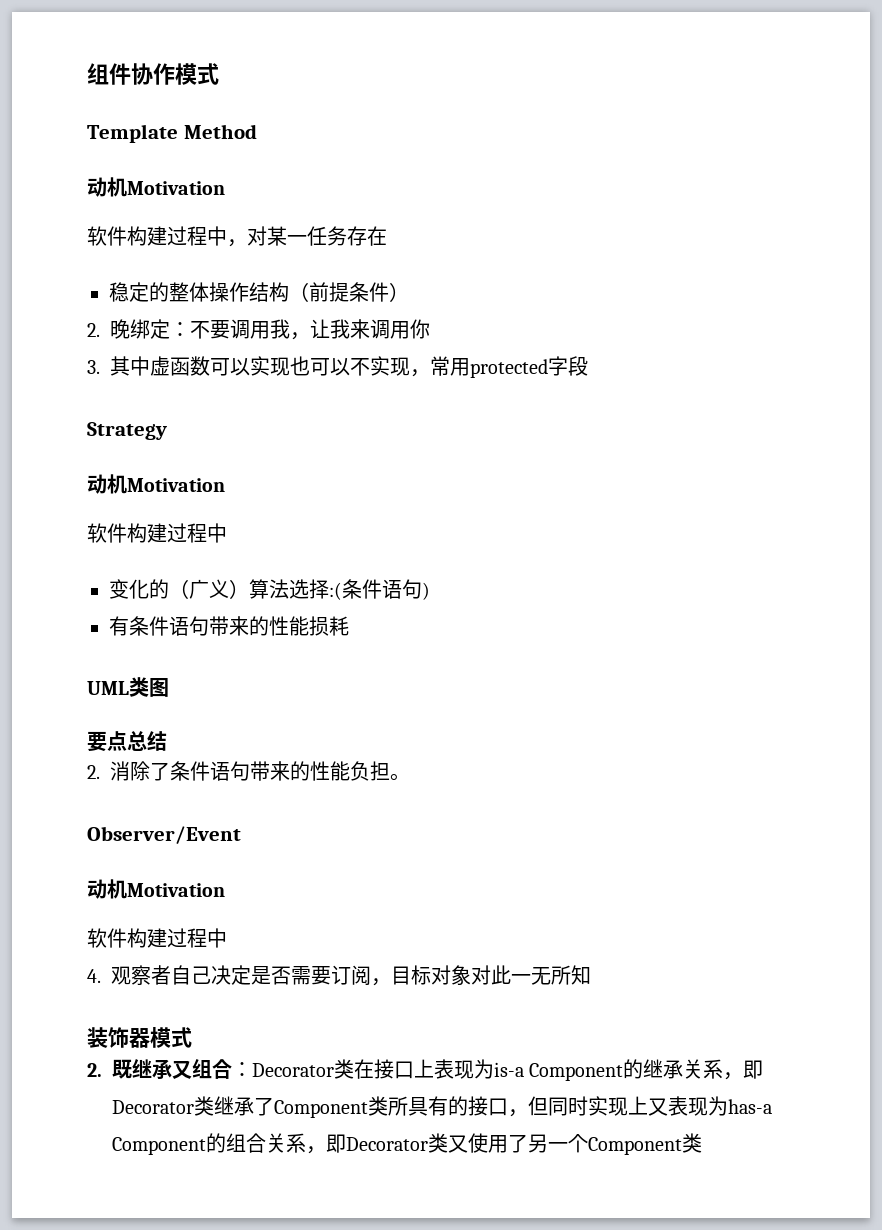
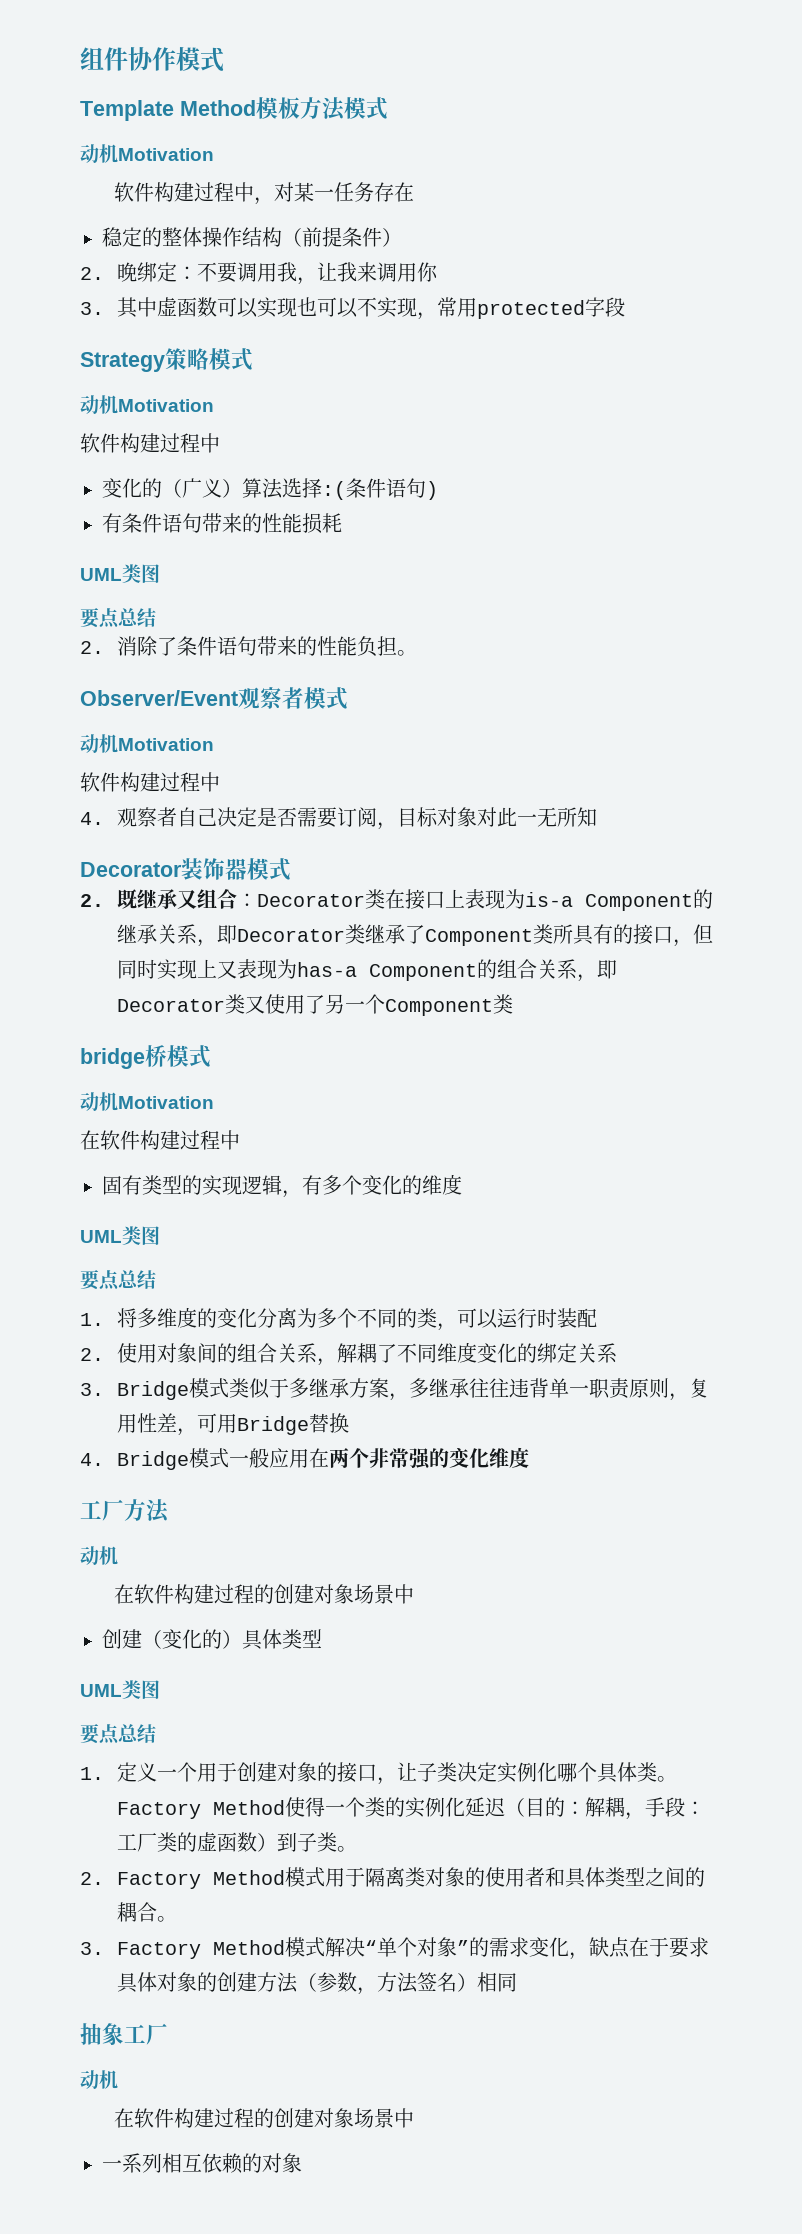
(257, 131) none -> [256,97,388,121] 模板方法模式
(167, 431) none -> [165,348,253,371] 策略模式
(241, 835) none -> [238,687,348,710] 观察者模式
(591, 975) none -> [80,862,182,877] Decorator
(702, 1143) none -> [80,1045,211,1069] [80,1092,214,1111] [80,1130,240,1150] [102,1174,462,1198] [80,1226,160,1245] [80,1270,156,1291] [80,1307,597,1331] [80,1342,617,1366] [80,1378,709,1401] [116,1413,349,1436] [80,1447,529,1470] [80,1499,170,1523] [80,1546,118,1565] [114,1584,415,1604] [102,1629,322,1650] [80,1680,160,1699] [80,1724,156,1745] [80,1762,677,1785] [116,1797,705,1820] [116,1832,357,1852] [80,1867,705,1889] [116,1902,177,1922] [80,1937,709,1960] [116,1972,517,1995] [80,2023,168,2045] [80,2070,118,2089] [114,2108,415,2128] [102,2153,302,2174] // bridge桥模式 // 动机Motivation // 在软件构建过程中 // 固有类型的实现逻辑，有多个变化的维度 // UML类图 // 要点总结 // 1.将多维度的变化分离为多个不同的类，可以运行时装配 // 2.使用对象间的组合关系，解耦了不同维度变化的绑定关系 // 3. Bridge模式类似于多继承方案，多继承往往违背单一职责原则，复用性差，可用Bridge替换 // 4. Bridge模式一般应用在两个非常强的变化维度 // 工厂方法 // 动机 // 在软件构建过程的创建对象场景中 // 创建（变化的）具体类型 // UML类图 // 要点总结 // 1.定义一个用于创建对象的接口，让子类决定实例化哪个具体类。Factory Method使得一个类的实例化延迟（目的：解耦，手段：工厂类的虚函数）到子类。 // 2. Factory Method模式用于隔离类对象的使用者和具体类型之间的耦合。 // 3. Factory Method模式解决“单个对象”的需求变化，缺点在于要求具体对象的创建方法（参数，方法签名）相同 // 抽象工厂 // 动机 // 在软件构建过程的创建对象场景中 // 一系列相互依赖的对象

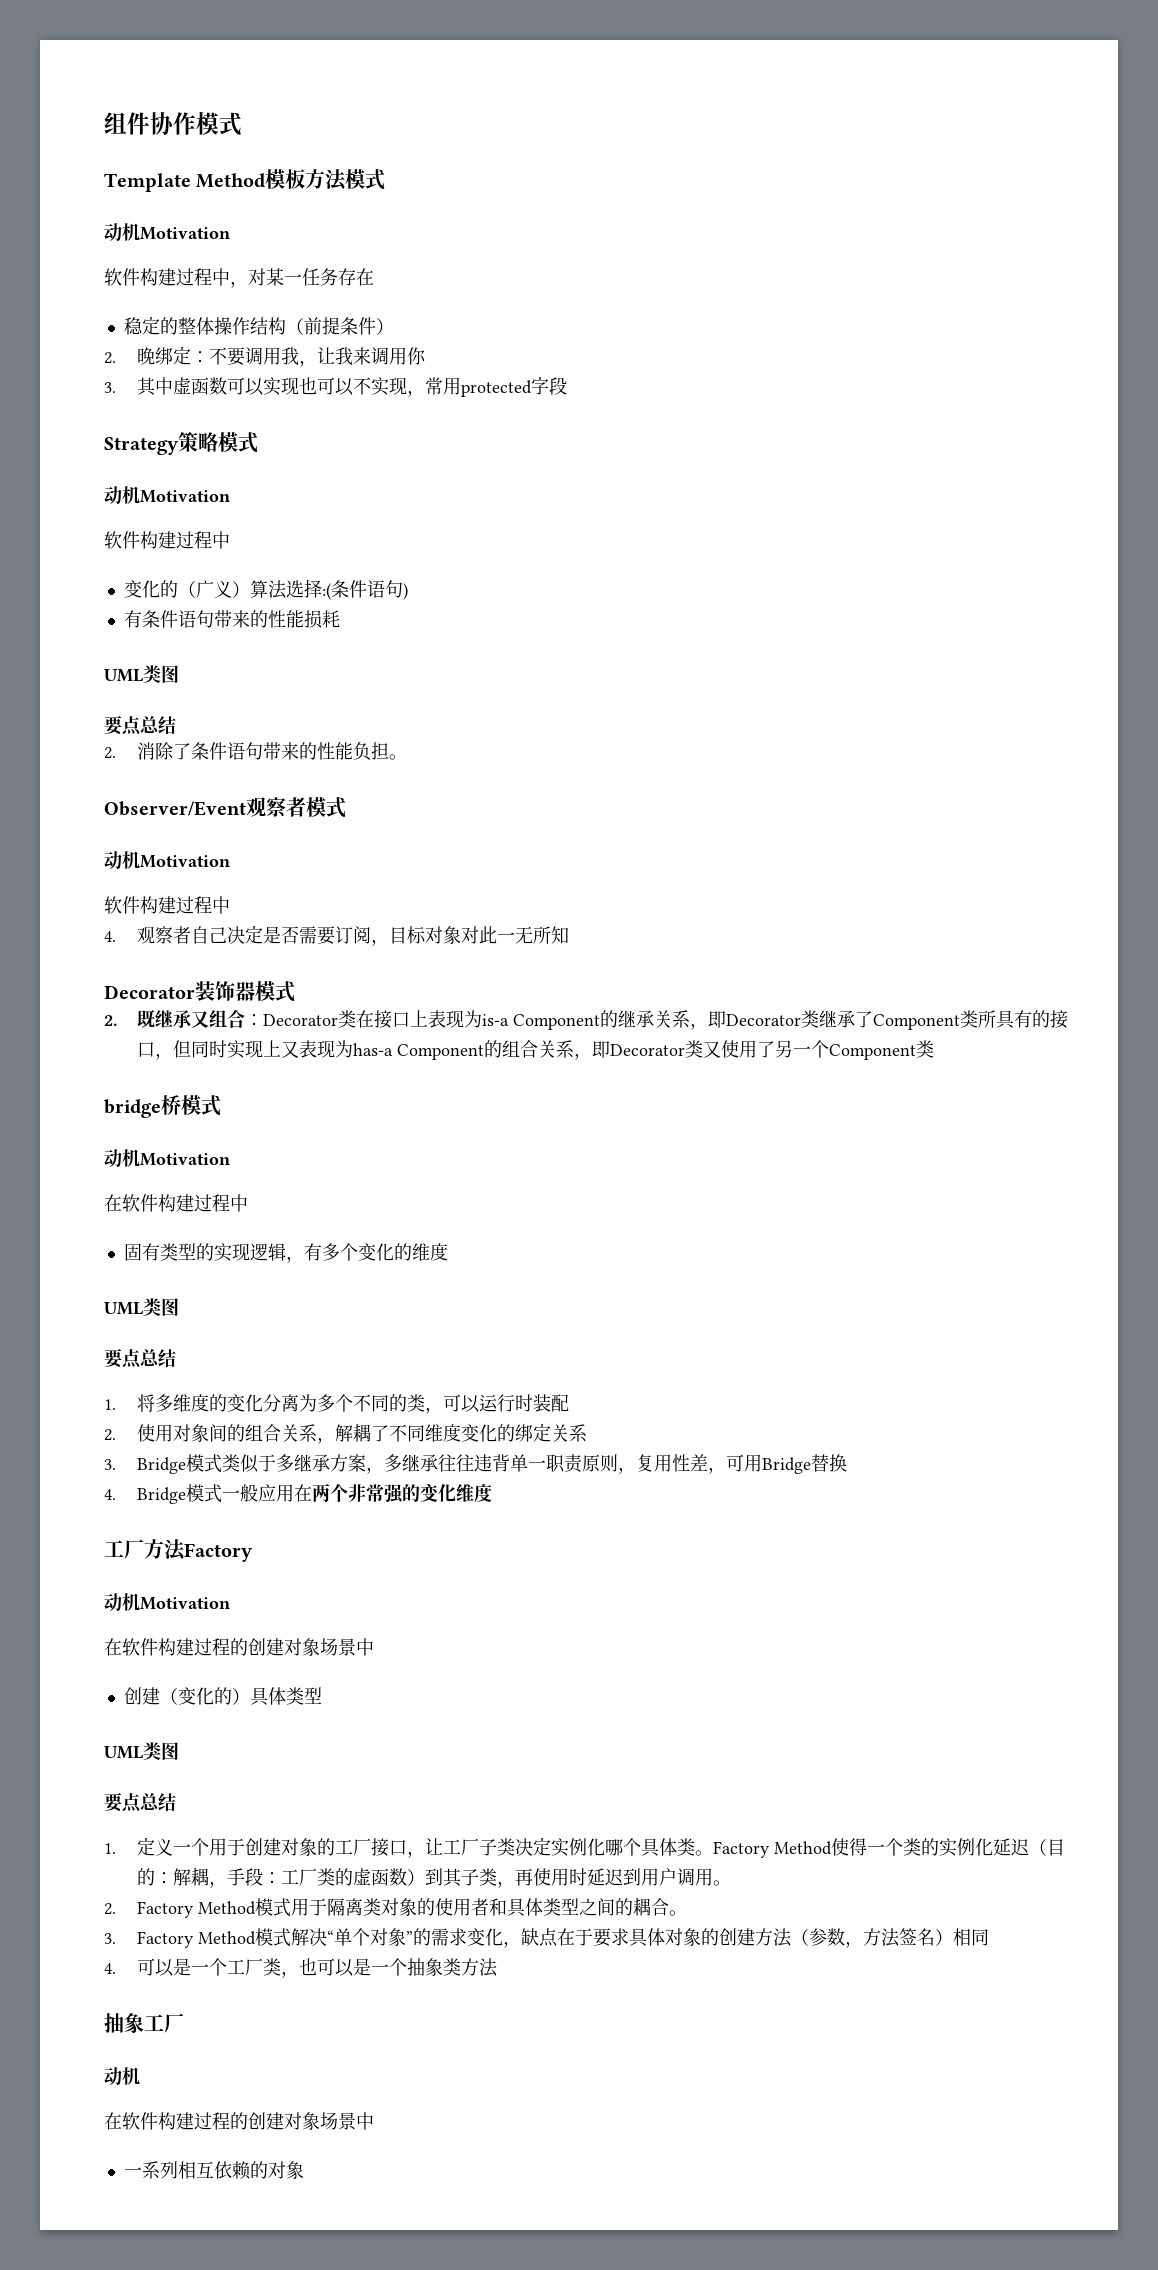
[80,1546,118,1565] // 动机 -> [184,1543,253,1562] [104,1593,230,1611] Factory // 动机Motivation
(337, 1772) none -> [335,1838,372,1856] 工厂
(417, 1771) none -> [443,1838,480,1856] 工厂
[296,1832,337,1852] 子类 -> [443,1868,714,1888] 其子类，再使用时延迟到用户调用
(517, 1982) none -> [104,1958,499,1978] // 4.可以是一个工厂类，也可以是一个抽象类方法

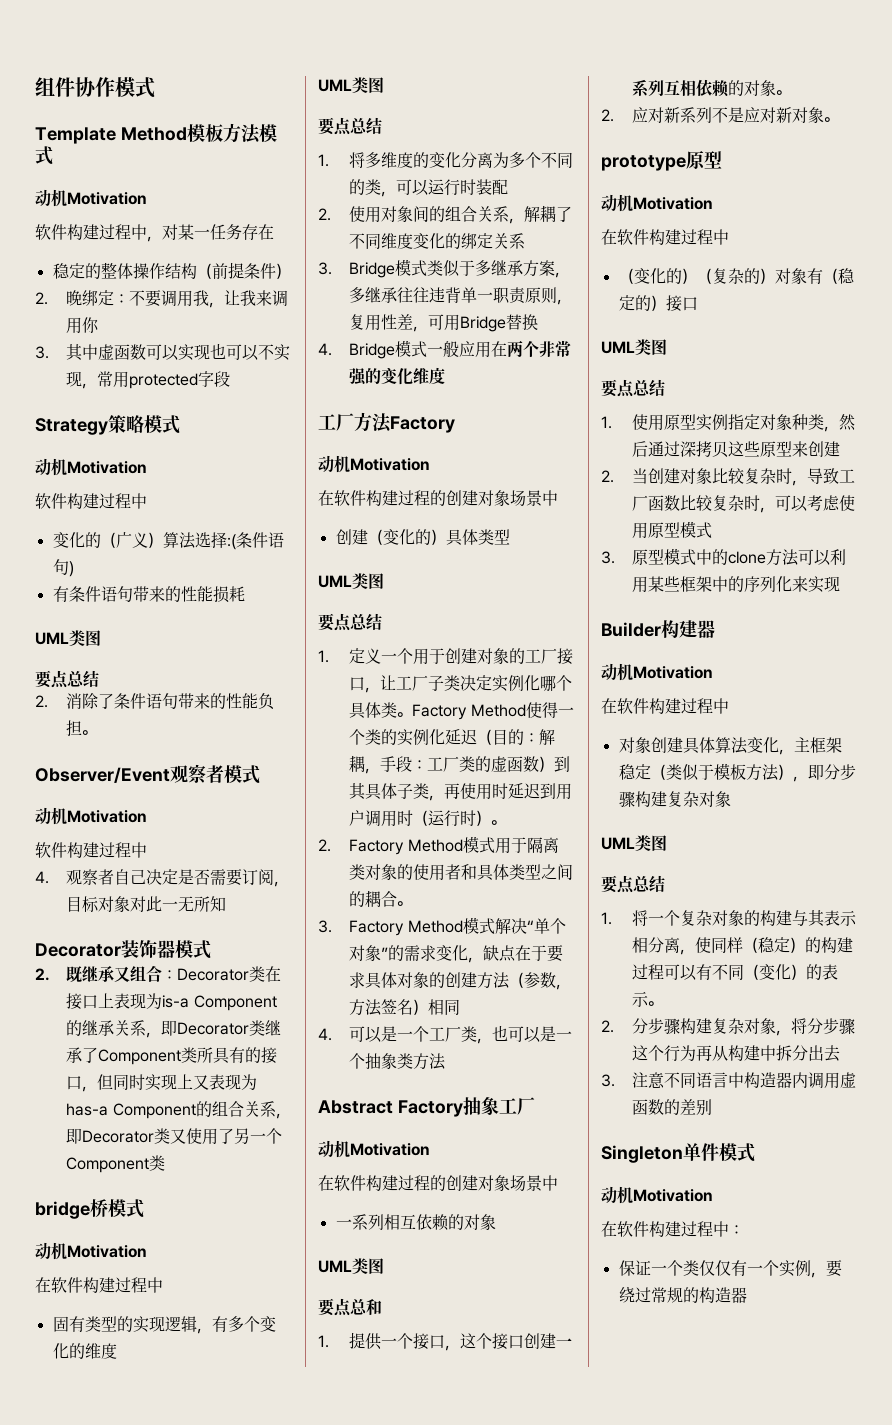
(463, 1877) none -> [365,783,398,800] 具体
(714, 1877) none -> [397,810,492,827] 时（运行时）
(499, 1967) none -> [318,1100,463,1117] Abstract Factory
(140, 2076) none -> [350,1143,430,1156] Motivation
(304, 2170) none -> [318,1258,384,1275] [318,1298,382,1316] [318,1332,573,1351] [632,79,792,97] [601,107,840,123] [601,151,722,171] [601,194,713,212] [601,229,729,245] [618,268,855,284] [618,295,698,312] [601,339,667,356] [601,379,665,397] [601,414,857,432] [632,441,841,458] [601,468,856,486] [632,495,856,513] [632,521,713,539] [601,548,847,566] [632,576,841,593] [601,620,715,638] [601,663,713,681] [601,698,729,714] [618,737,842,755] [618,763,856,782] [618,791,731,808] [601,835,667,852] [601,875,665,893] [601,910,858,927] [632,937,854,955] [632,964,839,981] [632,991,664,1007] [601,1018,856,1036] [632,1045,841,1062] [601,1072,857,1089] [632,1099,713,1115] [601,1143,755,1163] [601,1186,713,1204] [601,1221,744,1237] [618,1260,842,1278] [618,1286,747,1303] // UML类图 // 要点总和 // 1.提供一个接口，这个接口创建一系列互相依赖的对象。 // 2.应对新系列不是应对新对象。 // prototype原型 // 动机Motivation // 在软件构建过程中 // （变化的）（复杂的）对象有（稳定的）接口 // UML类图 // 要点总结 // 1.使用原型实例指定对象种类，然后通过深拷贝这些原型来创建 // 2.当创建对象比较复杂时，导致工厂函数比较复杂时，可以考虑使用原型模式 // 3.原型模式中的clone方法可以利用某些框架中的序列化来实现 // Builder构建器 // 动机Motivation // 在软件构建过程中 // 对象创建具体算法变化，主框架稳定（类似于模板方法），即分步骤构建复杂对象 // UML类图 // 要点总结 // 1.将一个复杂对象的构建与其表示相分离，使同样（稳定）的构建过程可以有不同（变化）的表示。 // 2.分步骤构建复杂对象，将分步骤这个行为再从构建中拆分出去 // 3.注意不同语言中构造器内调用虚函数的差别 // Singleton单件模式 // 动机Motivation // 在软件构建过程中： // 保证一个类仅仅有一个实例，要绕过常规的构造器

